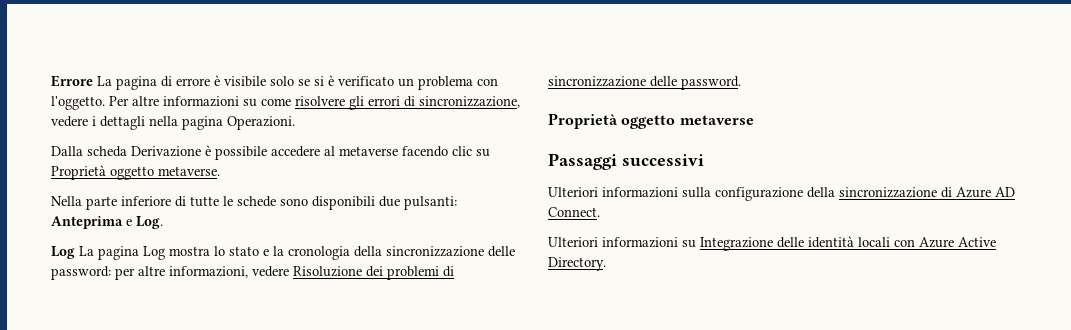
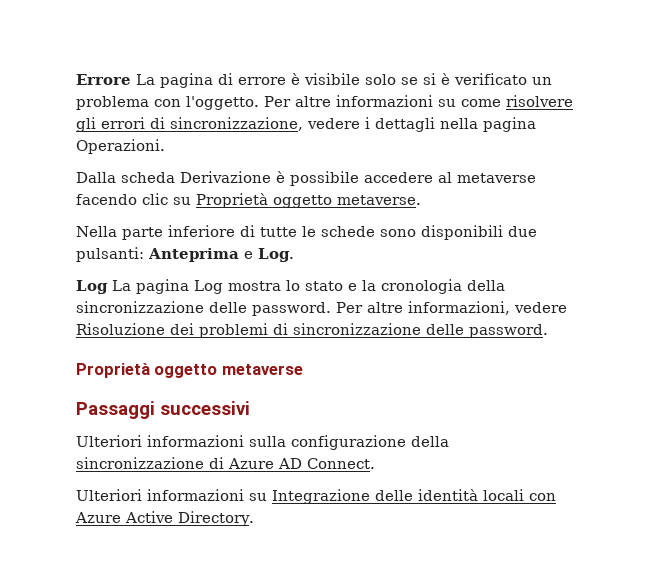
[51,266,135,280] password: per -> [252,302,363,316] password. Per

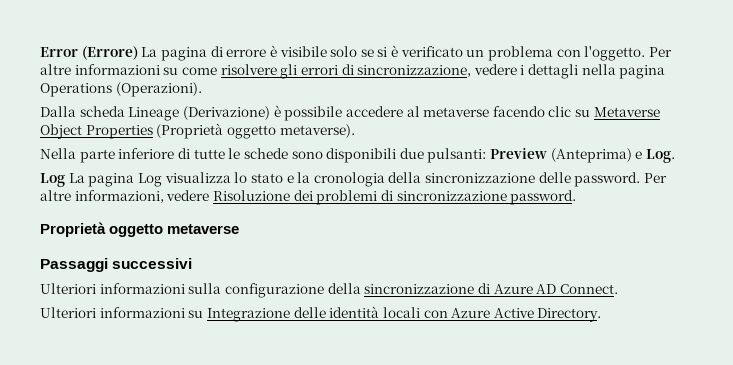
[76,74,131,85] Errore -> [40,46,138,60] Error (Errore)
[76,139,165,154] Operazioni. -> [40,82,202,97] Operations (Operazioni).
[180,171,271,183] Derivazione -> [128,106,270,121] Lineage (Derivazione)
[196,193,421,208] Proprietà oggetto metaverse. -> [593,107,660,117] [40,123,355,139] Metaverse Object Properties (Proprietà oggetto metaverse).
[148,248,239,262] Anteprima -> [490,148,632,163] Preview (Anteprima)
[228,281,281,291] mostra -> [164,172,231,183] visualizza
[426,324,464,335] delle -> (507, 196) none

